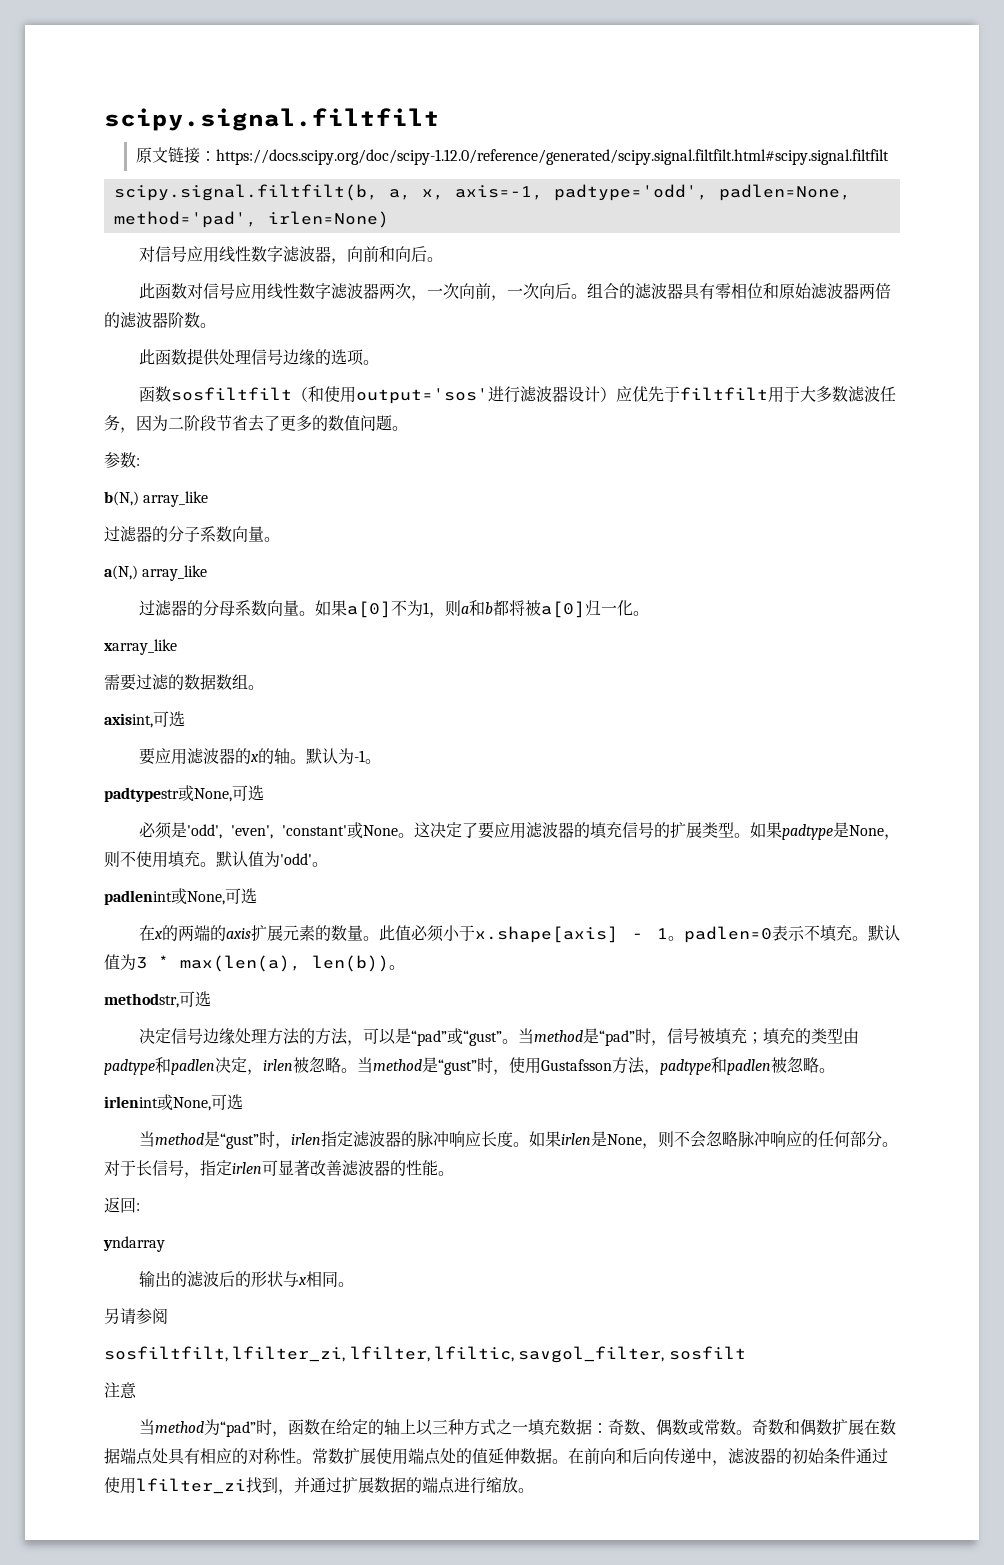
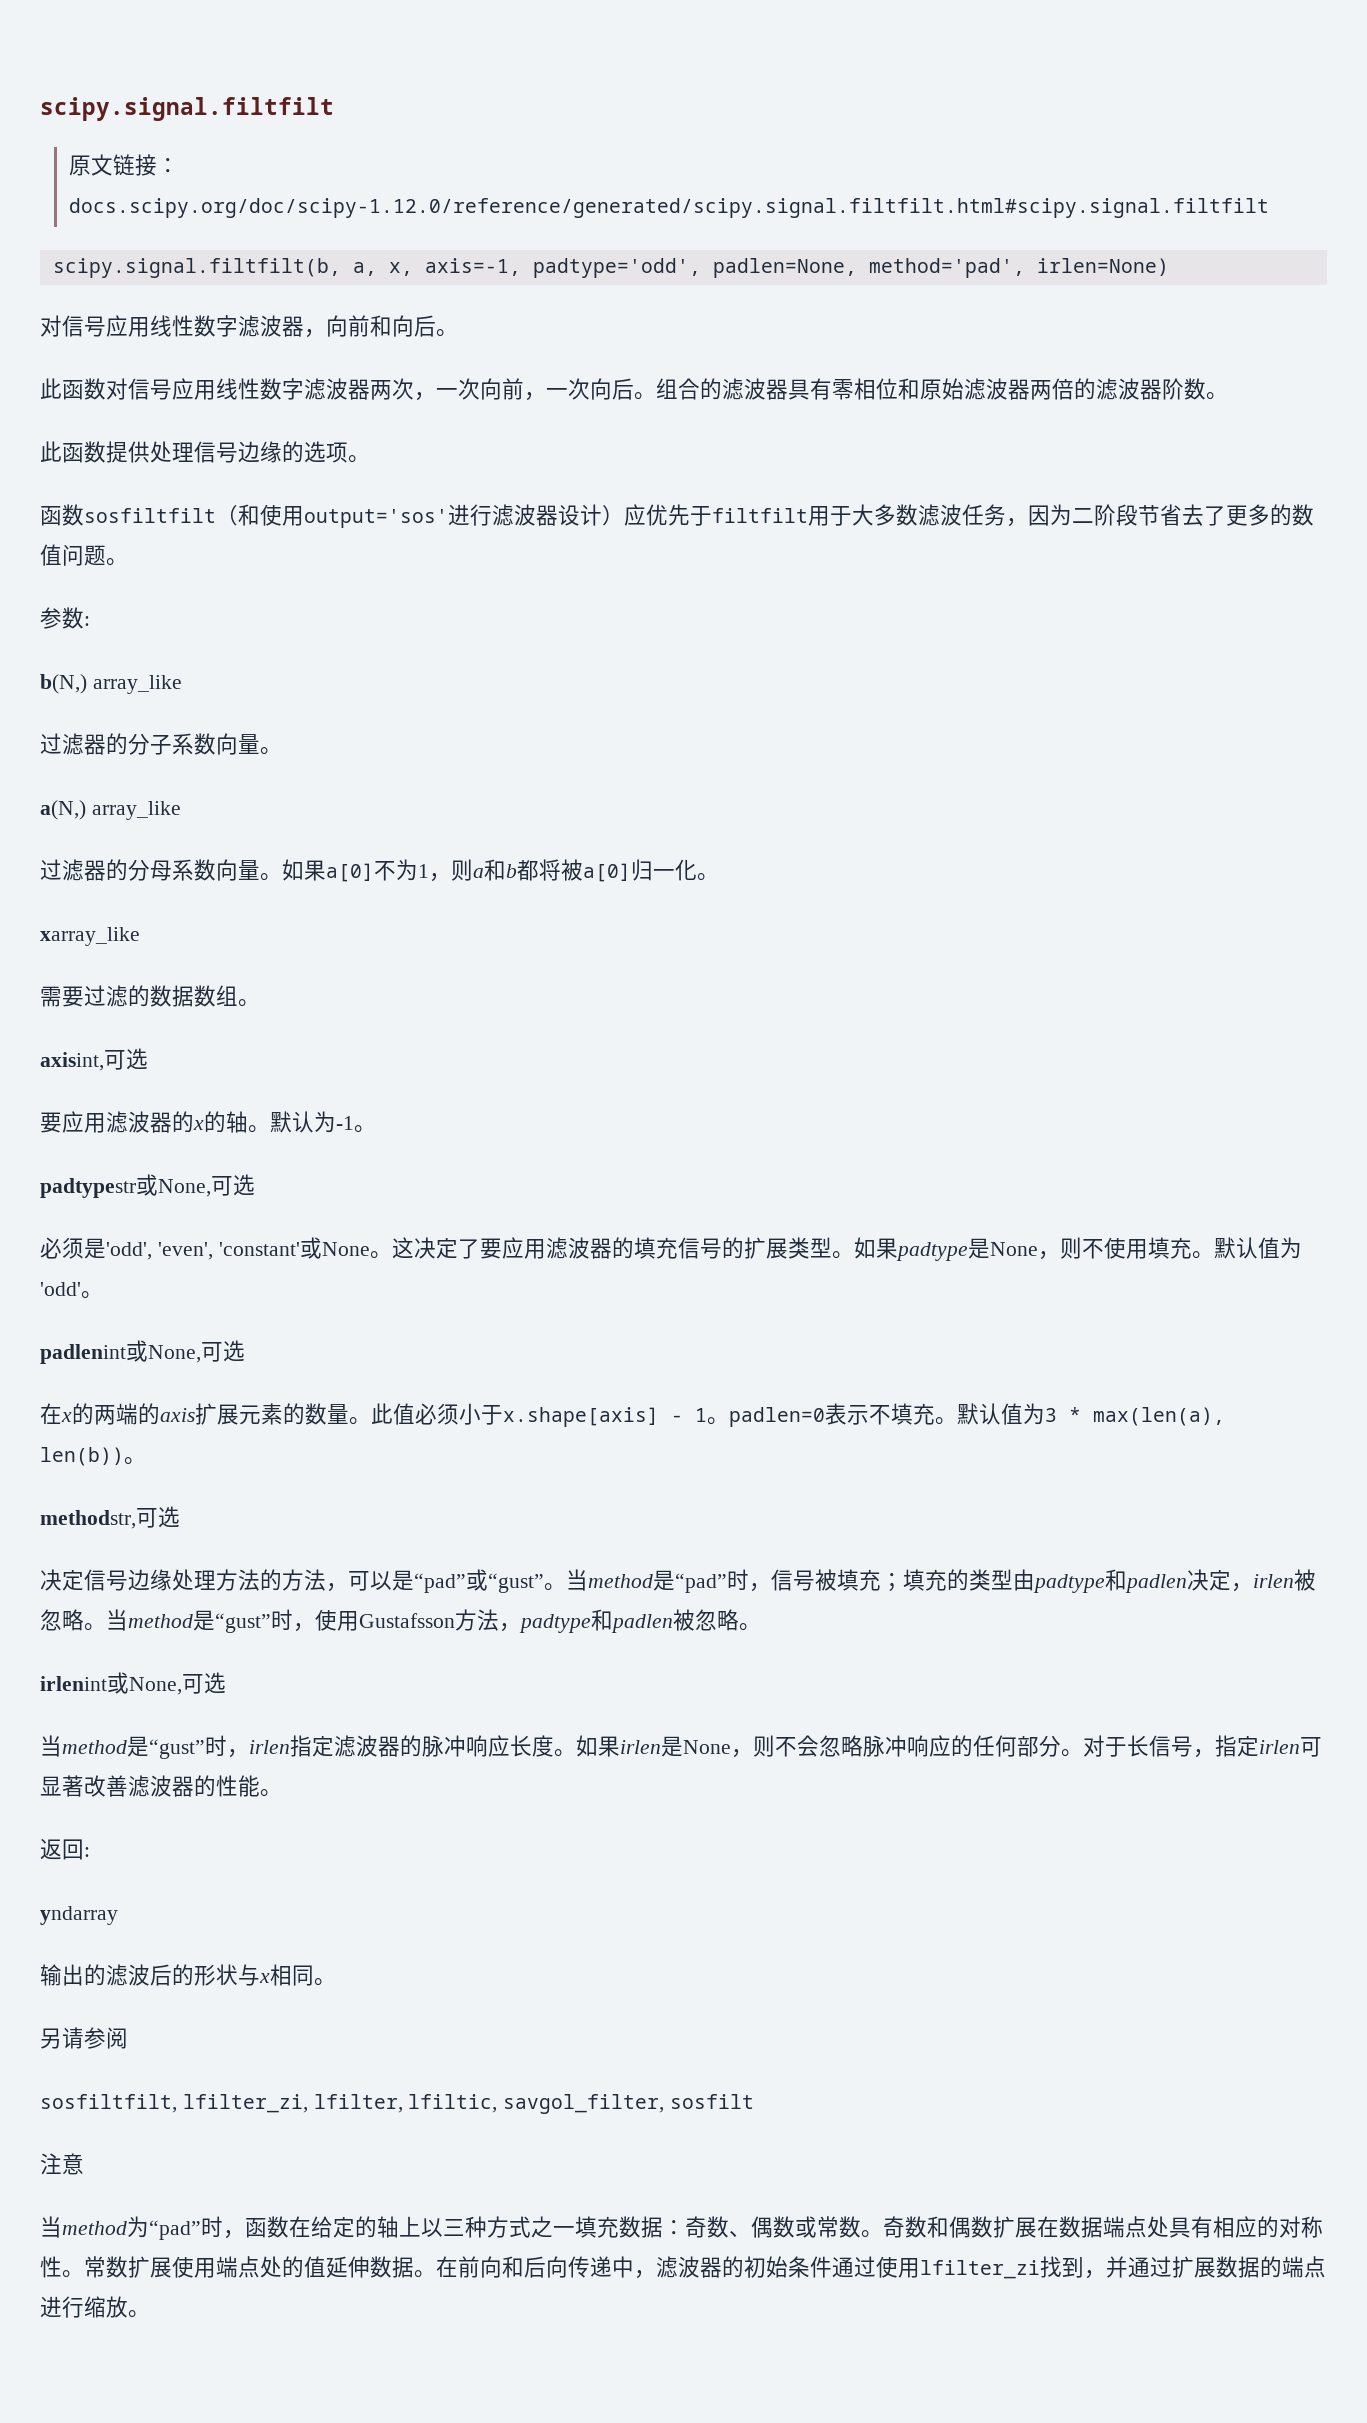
[215,149,889,165] https://docs.scipy.org/doc/scipy-1.12.0/reference/generated/scipy.signal.filtfilt.html#scipy.signal.filtfilt -> [69,198,1270,218] docs.scipy.org/doc/scipy-1.12.0/reference/generated/scipy.signal.filtfilt.html#scipy.signal.filtfilt

